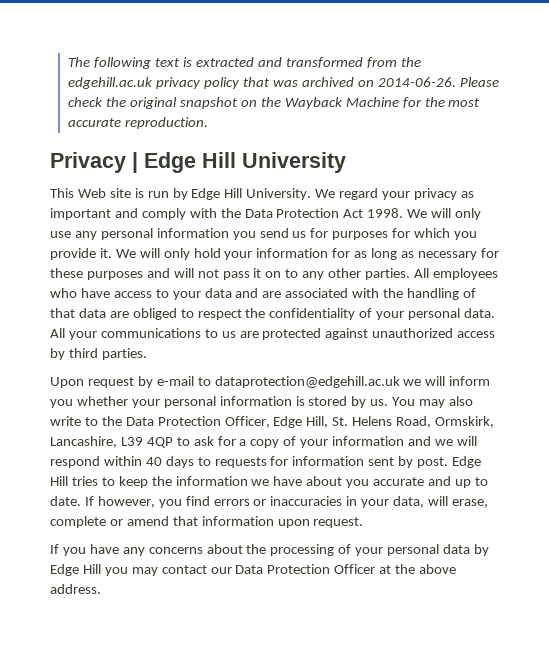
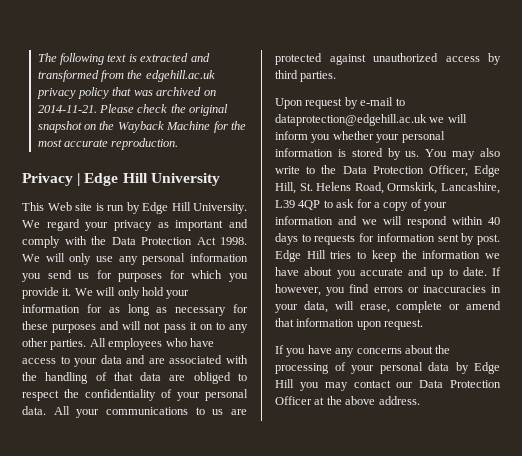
[377,77,456,87] 2014-06-26. -> [37,105,97,113] 2014-11-21.

